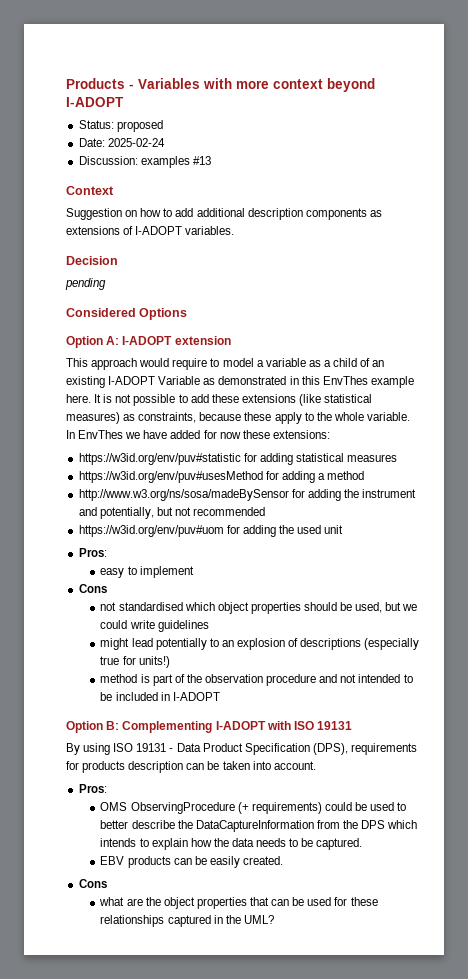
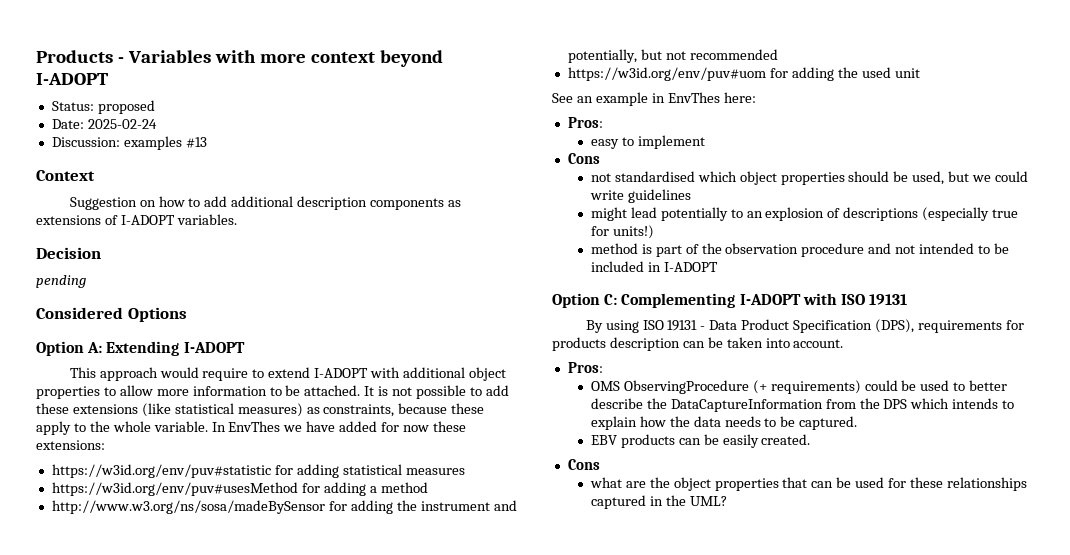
[122,336,231,345] I-ADOPT extension -> [106,341,245,356] Extending I-ADOPT
[222,358,385,367] [66,376,414,388] [66,394,91,403] model a variable as a child of an existing I-ADOPT Variable as demonstrated in this EnvThes example here. -> [268,367,506,381] [36,385,361,399] extend I-ADOPT with additional object properties to allow more information to be attached.
(344, 529) none -> [552,92,756,106] // See an example in EnvThes here:
[106,721,120,730] B: -> [604,294,618,305] C:

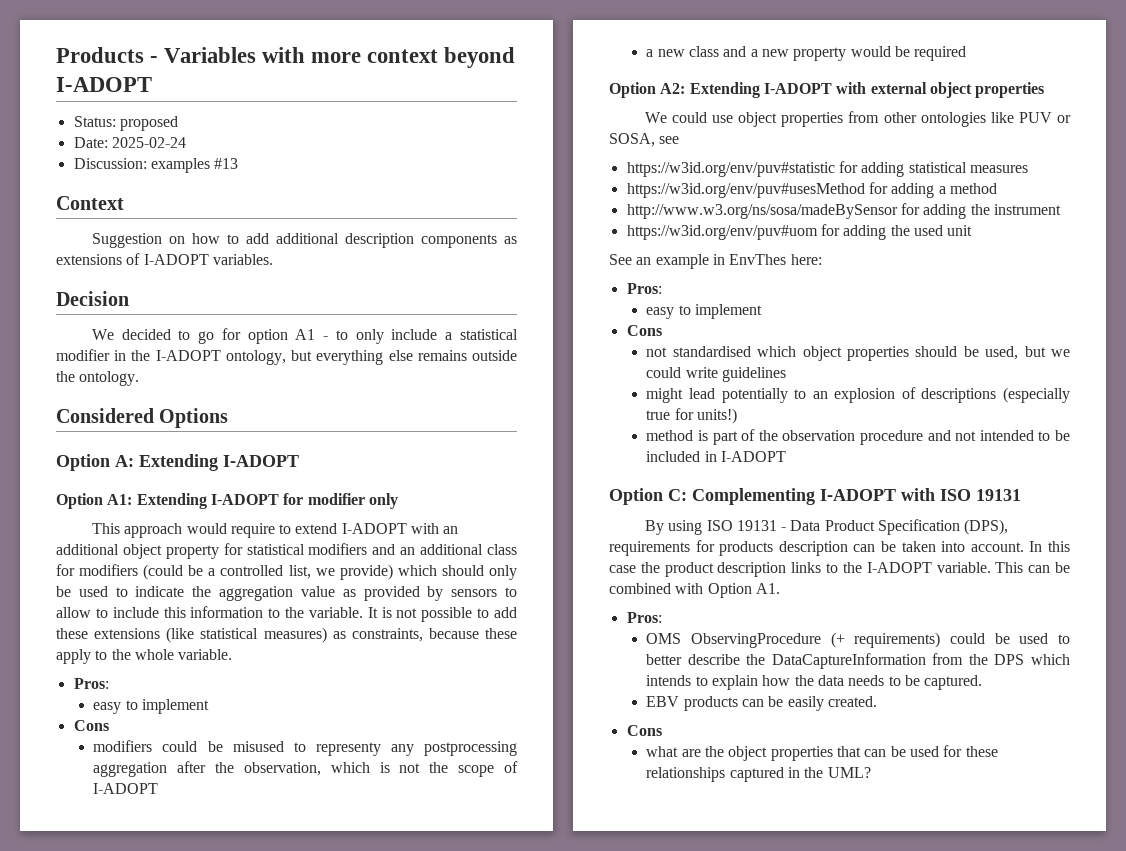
[36,275,86,288] pending -> [91,328,518,344] [56,349,517,365] [56,371,140,386] We decided to go for option A1 - to only include a statistical modifier in the I-ADOPT ontology, but everything else remains outside the ontology.
(245, 347) none -> [56,493,398,509] // Option A1: Extending I-ADOPT for modifier only
(401, 372) none -> [443,526,459,534] an
[36,385,361,399] properties to allow more information to be attached. -> [165,543,518,559] [56,564,517,580] [56,586,517,601] [56,606,363,618] property for statistical modifiers and an additional class for modifiers (could be a controlled list, we provide) which should only be used to indicate the aggregation value as provided by sensors to allow to include this information to the variable.
[211,421,466,432] [36,440,105,450] In EnvThes we have added for now these extensions: -> [73,678,109,689] [93,699,210,714] [73,720,109,731] [93,740,517,756] [93,761,518,777] [93,783,159,794] [646,46,967,61] [609,82,1045,98] [644,111,1071,127] [609,133,680,147] // Pros: // easy to implement // Cons // modifiers could be misused to representy any postprocessing aggregation after the observation, which is not the scope of I-ADOPT // a new class and a new property would be required // Option A2: Extending I-ADOPT with external object properties // We could use object properties from other ontologies like PUV or SOSA, see
[493,500,517,511] [567,49,778,63] and potentially, but not recommended -> (1061, 209) none
(844, 343) none -> [1029,541,1070,552] [609,562,1070,577] [609,583,780,598] In this case the product description links to the I-ADOPT variable. This can be combined with Option A1.

